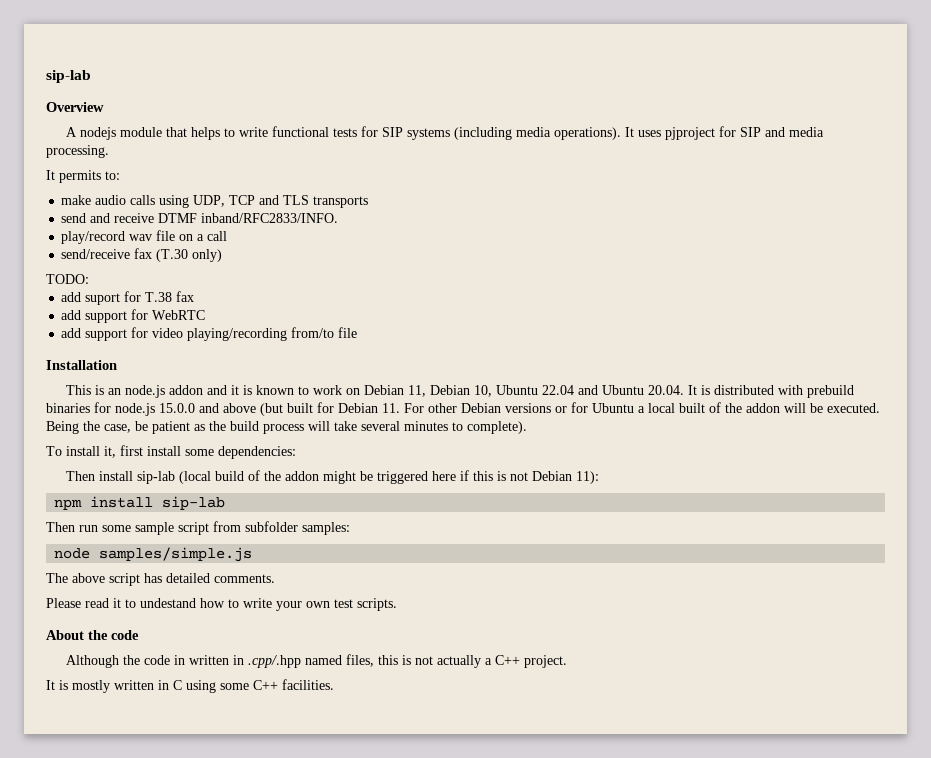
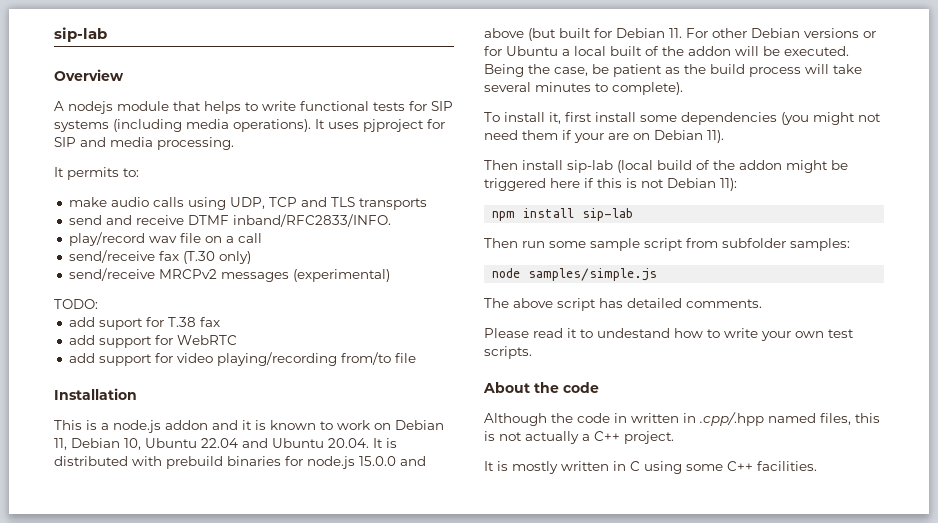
(223, 255) none -> [68,268,390,282] // send/receive MRCPv2 messages (experimental)
[108,388,122,395] an -> [101,423,109,430] a
[218,446,296,459] dependencies: -> [681,112,881,125] [484,130,724,143] dependencies (you might not need them if your are on Debian 11).

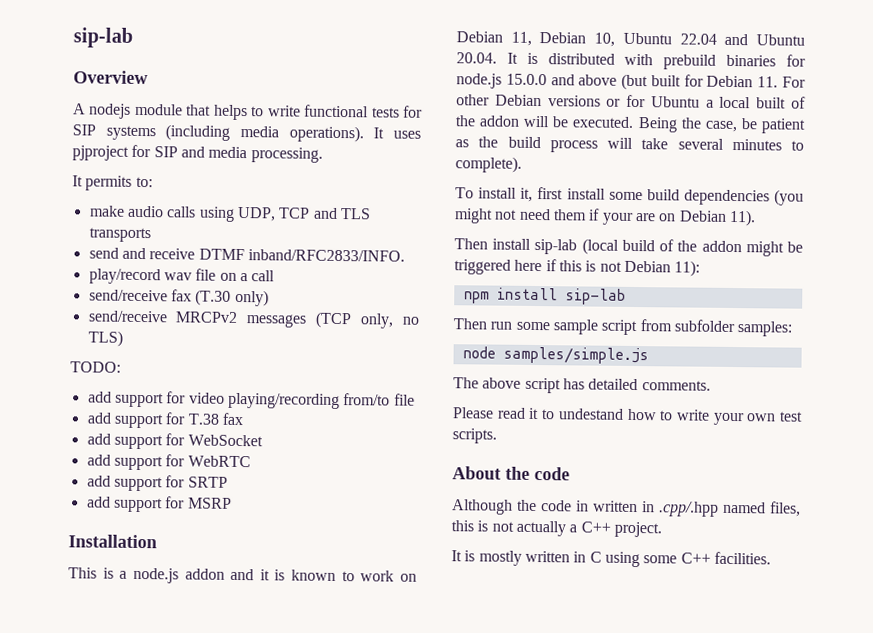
[292,269,390,282] [54,299,98,309] [68,317,143,330] (experimental) // TODO: // add suport -> [315,311,419,329] [87,330,123,347] [70,361,121,373] [87,391,415,410] [86,412,163,429] (TCP only, no TLS) // TODO: // add support for video playing/recording from/to file // add support
(220, 322) none -> [86,433,263,450] // add support for WebSocket
[176,352,416,366] video playing/recording from/to file -> [187,476,228,488] [86,496,232,513] SRTP // add support for MSRP
(677, 118) none -> [646,189,680,201] build

